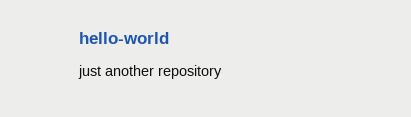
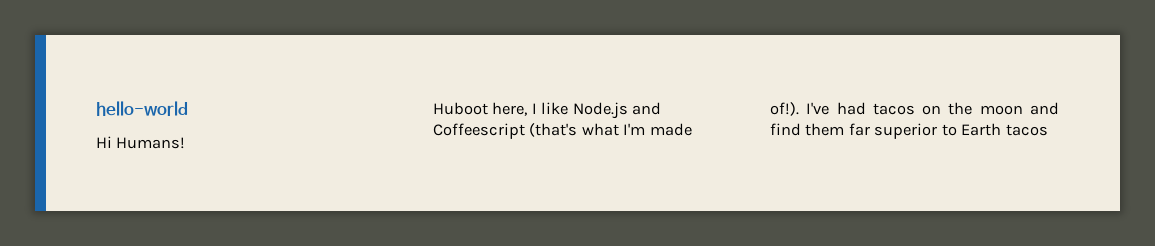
[78,65,222,79] just another repository -> [96,136,186,149] [433,102,662,119] [433,123,692,139] [770,102,1059,116] [770,123,1048,139] Hi Humans! // Huboot here, I like Node.js and Coffeescript (that's what I'm made of!). I've had tacos on the moon and find them far superior to Earth tacos

